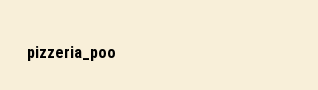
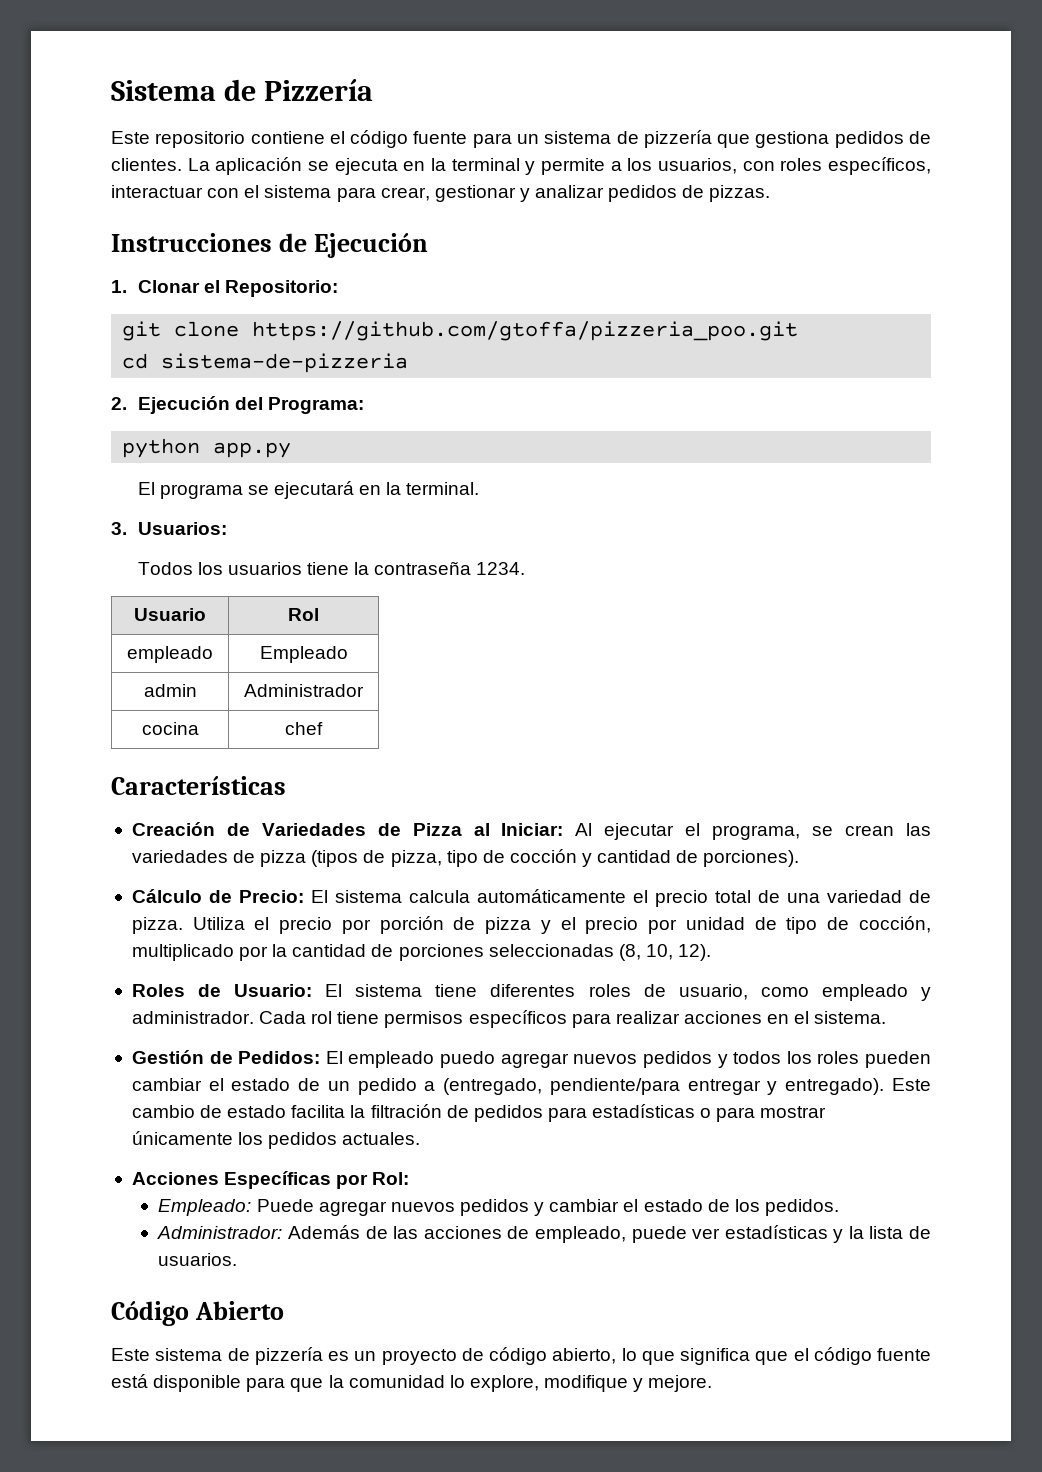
[27,46,116,61] pizzeria_poo -> [111,79,374,101] [111,130,932,148] [111,157,931,175] [111,185,771,202] [111,233,429,258] [111,280,338,297] [122,321,799,341] [122,353,409,373] [111,396,364,414] [122,438,292,458] [137,481,480,499] [111,522,227,535] [137,561,526,575] [134,608,206,621] [288,608,319,621] [127,646,213,663] [259,646,348,663] [143,684,197,697] [244,684,364,697] [141,722,199,735] [285,722,323,735] [111,776,286,795] [131,822,931,840] [131,849,800,867] [131,889,931,907] [131,916,932,934] [131,944,712,961] [131,984,932,1001] [131,1010,887,1028] [131,1050,932,1068] [131,1078,931,1095] [131,1104,827,1122] [131,1131,421,1149] [131,1171,410,1189] [158,1199,839,1216] [157,1225,931,1243] [158,1253,238,1266] [111,1301,285,1326] [111,1347,931,1365] [111,1374,713,1392] Sistema de Pizzería // Este repositorio contiene el código fuente para un sistema de pizzería que gestiona pedidos de clientes. La aplicación se ejecuta en la terminal y permite a los usuarios, con roles específicos, interactuar con el sistema para crear, gestionar y analizar pedidos de pizzas. // Instrucciones de Ejecución // 1. Clonar el Repositorio: // git clone https://github.com/gtoffa/pizzeria_poo.git // cd sistema-de-pizzeria // 2. Ejecución del Programa: // python app.py // El programa se ejecutará en la terminal. // 3. Usuarios: // Todos los usuarios tiene la contraseña 1234. // Usuario | Rol // empleado | Empleado // admin | Administrador // cocina | chef // Características // Creación de Variedades de Pizza al Iniciar: Al ejecutar el programa, se crean las variedades de pizza (tipos de pizza, tipo de cocción y cantidad de porciones). // Cálculo de Precio: El sistema calcula automáticamente el precio total de una variedad de pizza. Utiliza el precio por porción de pizza y el precio por unidad de tipo de cocción, multiplicado por la cantidad de porciones seleccionadas (8, 10, 12). // Roles de Usuario: El sistema tiene diferentes roles de usuario, como empleado y administrador. Cada rol tiene permisos específicos para realizar acciones en el sistema. // Gestión de Pedidos: El empleado puedo agregar nuevos pedidos y todos los roles pueden cambiar el estado de un pedido a (entregado, pendiente/para entregar y entregado). Este cambio de estado facilita la filtración de pedidos para estadísticas o para mostrar únicamente los pedidos actuales. // Acciones Específicas por Rol: // Empleado: Puede agregar nuevos pedidos y cambiar el estado de los pedidos. // Administrador: Además de las acciones de empleado, puede ver estadísticas y la lista de usuarios. // Código Abierto // Este sistema de pizzería es un proyecto de código abierto, lo que significa que el código fuente está disponible para que la comunidad lo explore, modifique y mejore.

